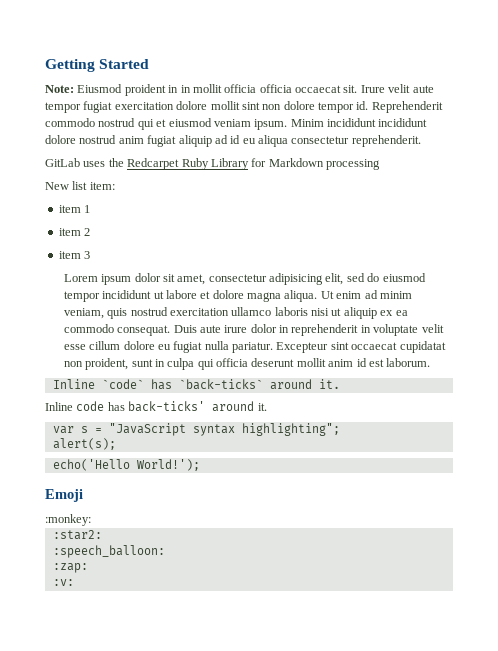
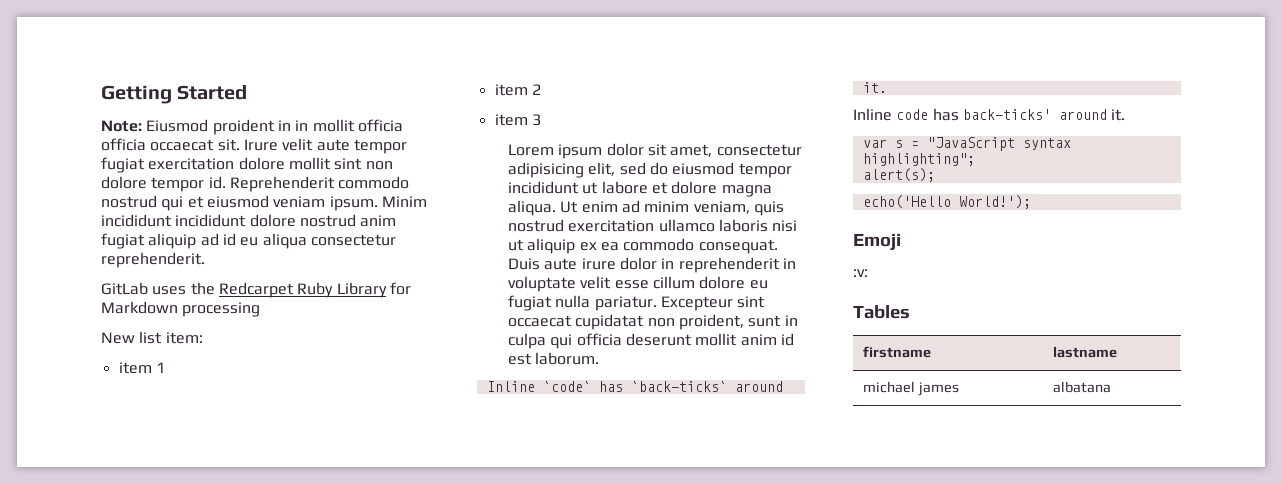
[45,514,91,526] [52,530,102,540] [52,545,165,558] [52,563,88,573] [52,579,74,586] :monkey: // :star2: // :speech_balloon: // :zap: // :v: -> [853,269,868,277] [853,305,910,319] [863,346,932,358] [1053,346,1118,358] [863,381,960,396] [1053,381,1112,393] :v: // Tables // firstname | lastname // michael james | albatana

